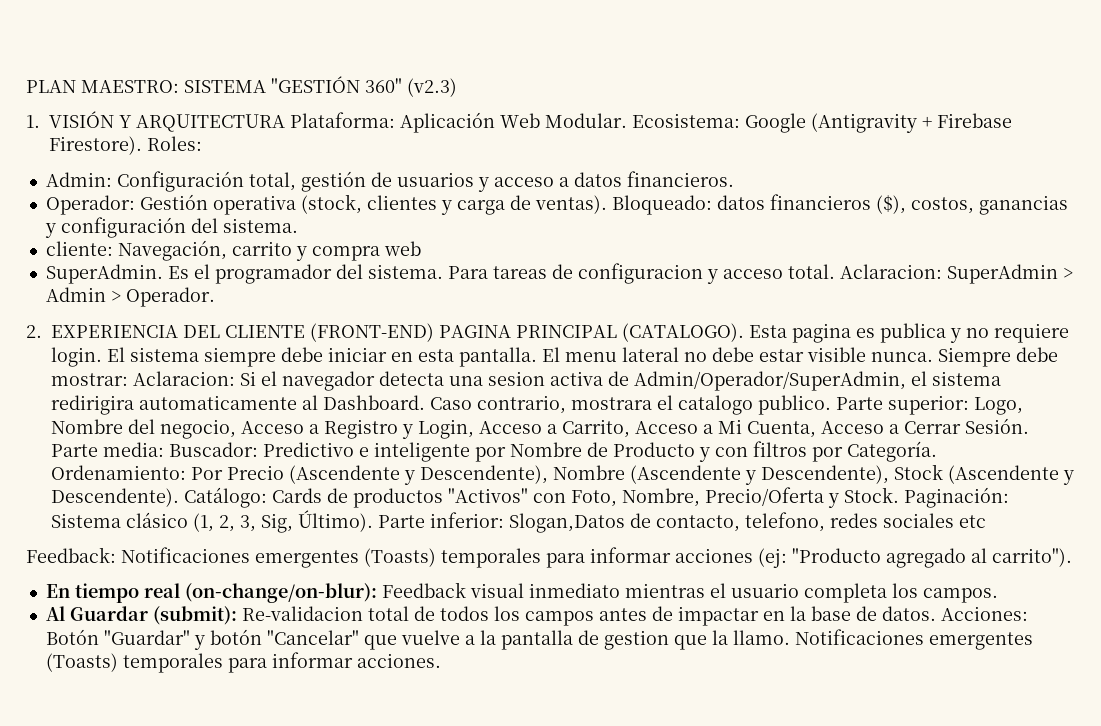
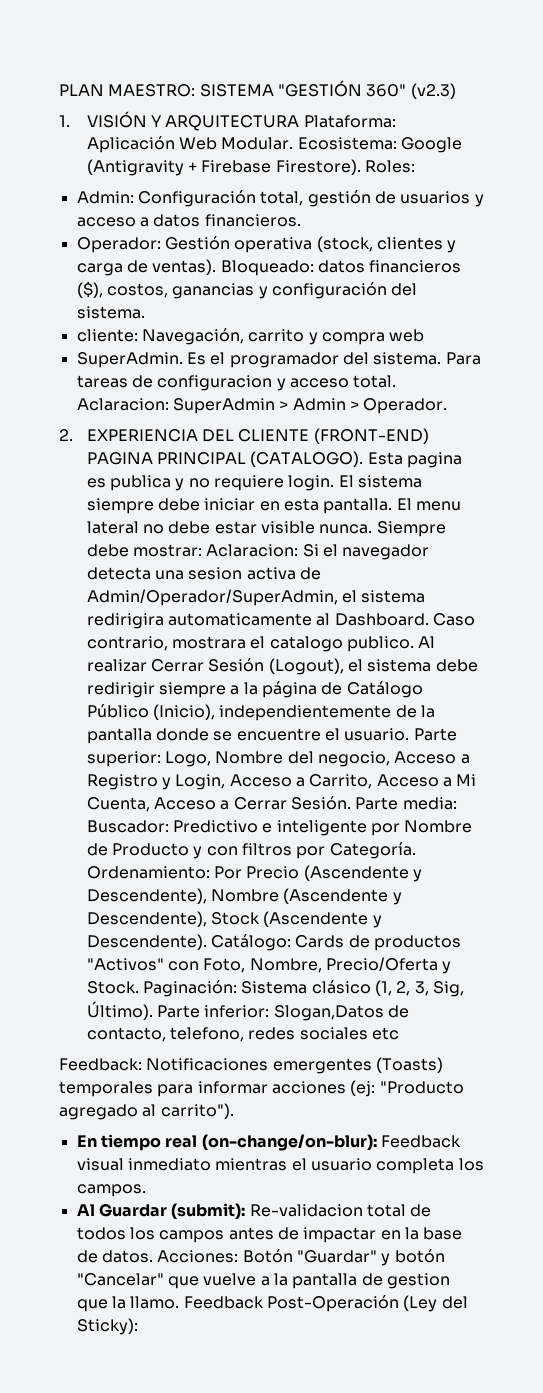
(831, 405) none -> [418,636,436,648] [86,658,478,675] [86,681,423,698] [86,704,436,721] [86,728,410,744] Al realizar Cerrar Sesión (Logout), el sistema debe redirigir siempre a la página de Catálogo Público (Inicio), independientemente de la pantalla donde se encuentre el usuario.
[794,629,1033,650] [45,652,441,673] Notificaciones emergentes (Toasts) temporales para informar acciones. -> [183,1295,468,1312] [76,1318,138,1335] Feedback Post-Operación (Ley del Sticky):

